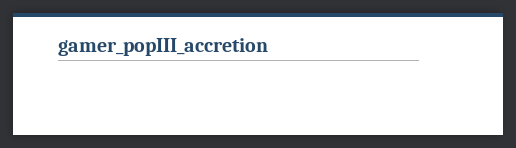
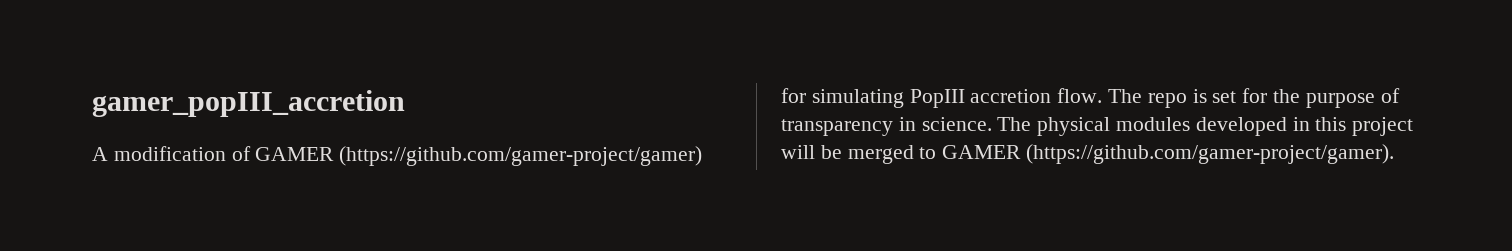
(268, 47) none -> [92,146,703,166] [781,88,1400,108] [781,117,1414,136] [781,144,1395,164] // A modification of GAMER (https://github.com/gamer-project/gamer) for simulating PopIII accretion flow. The repo is set for the purpose of transparency in science. The physical modules developed in this project will be merged to GAMER (https://github.com/gamer-project/gamer).

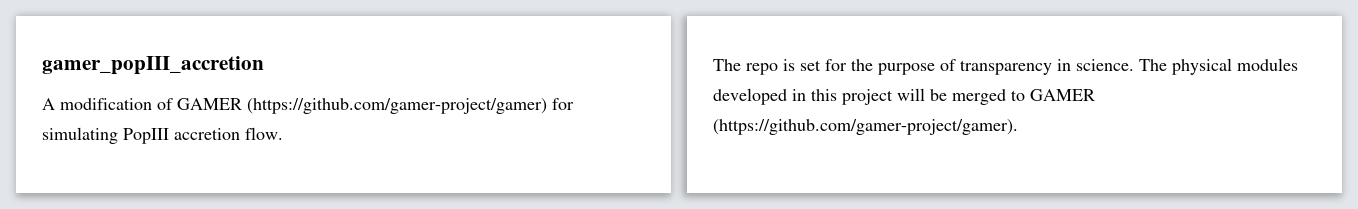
(1103, 95) none -> (283, 133) //

